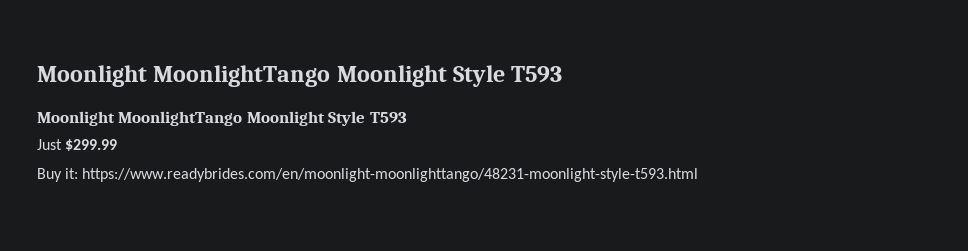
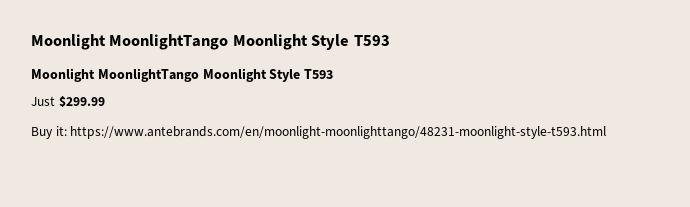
[82,168,699,182] https://www.readybrides.com/en/moonlight-moonlighttango/48231-moonlight-style-t593.html -> [70,126,607,139] https://www.antebrands.com/en/moonlight-moonlighttango/48231-moonlight-style-t593.html

